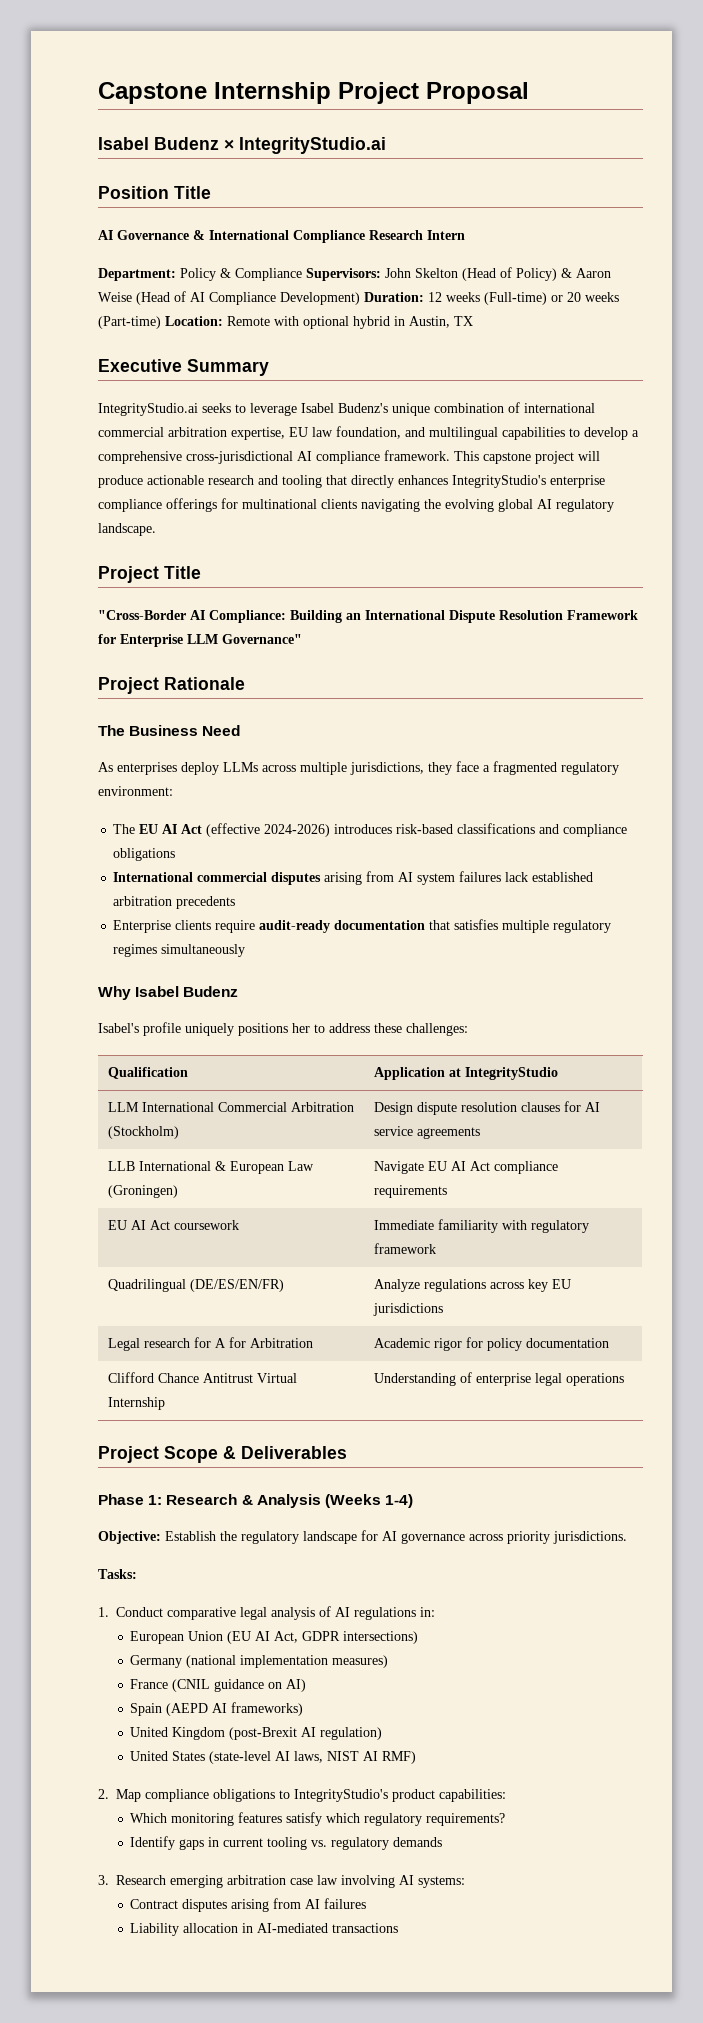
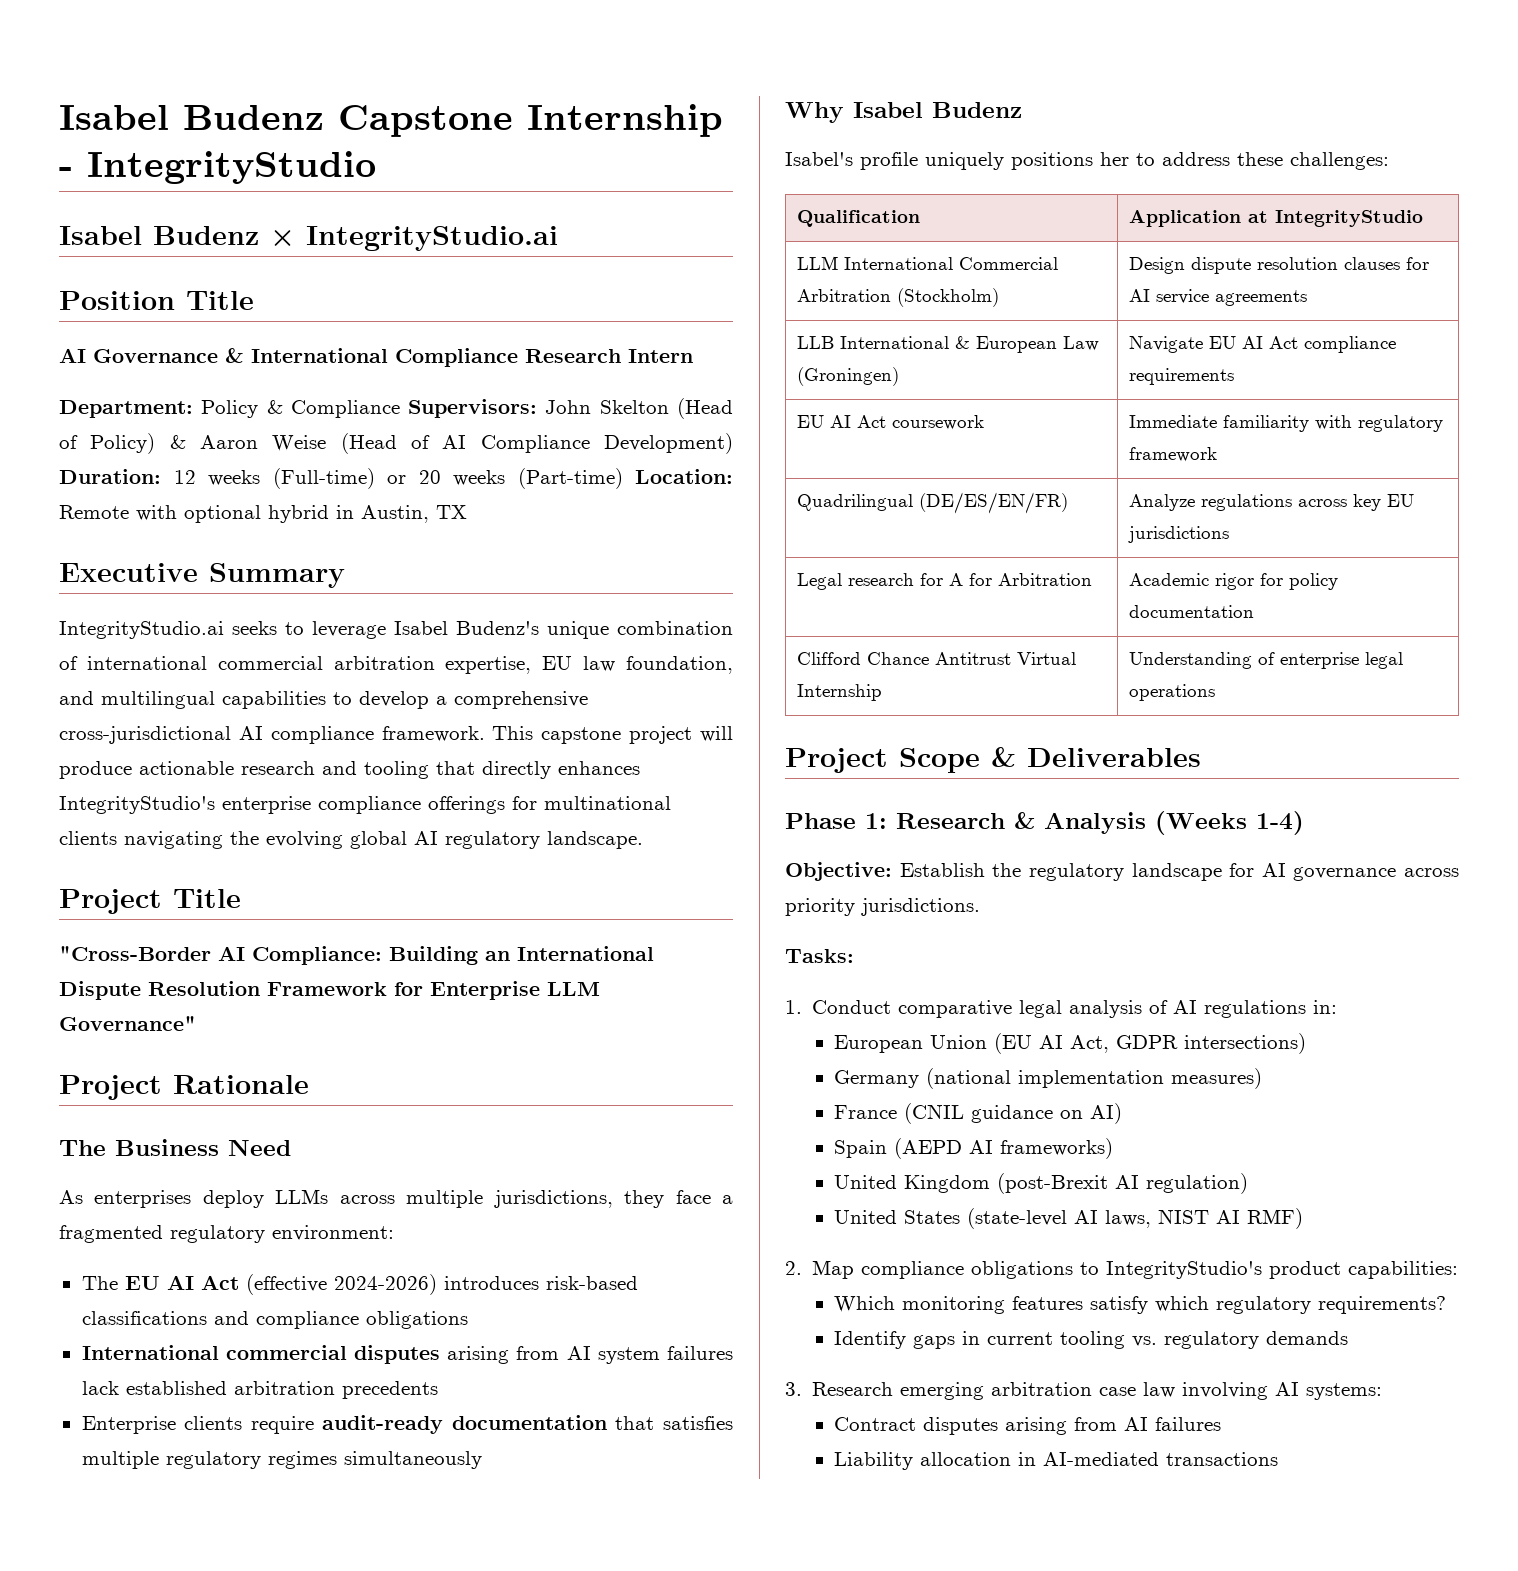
[98,82,529,104] Capstone Internship Project Proposal -> [59,104,723,137] [59,151,376,184] Isabel Budenz Capstone Internship - IntegrityStudio

